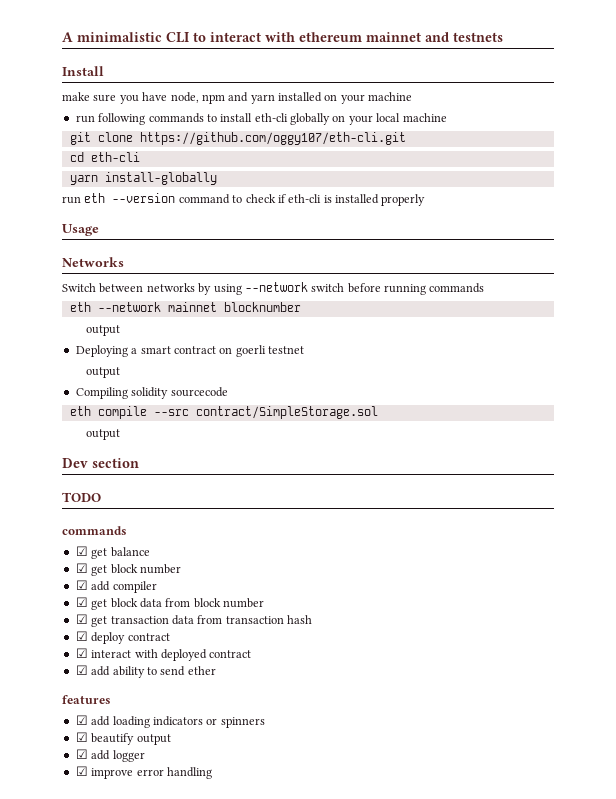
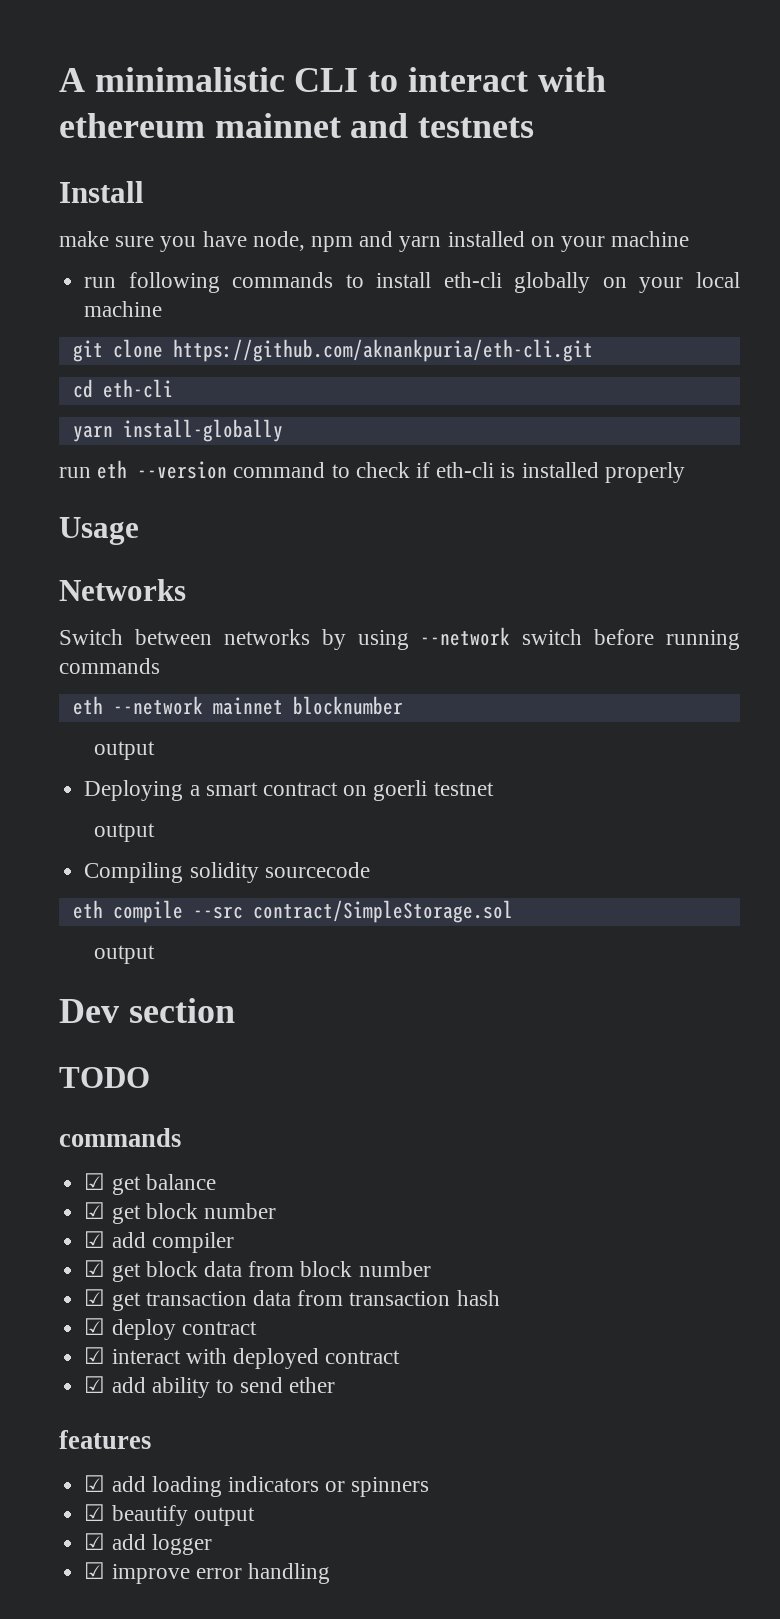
[139,132,406,145] https://github.com/oggy107/eth-cli.git -> [172,339,593,362] https://github.com/aknankpuria/eth-cli.git

